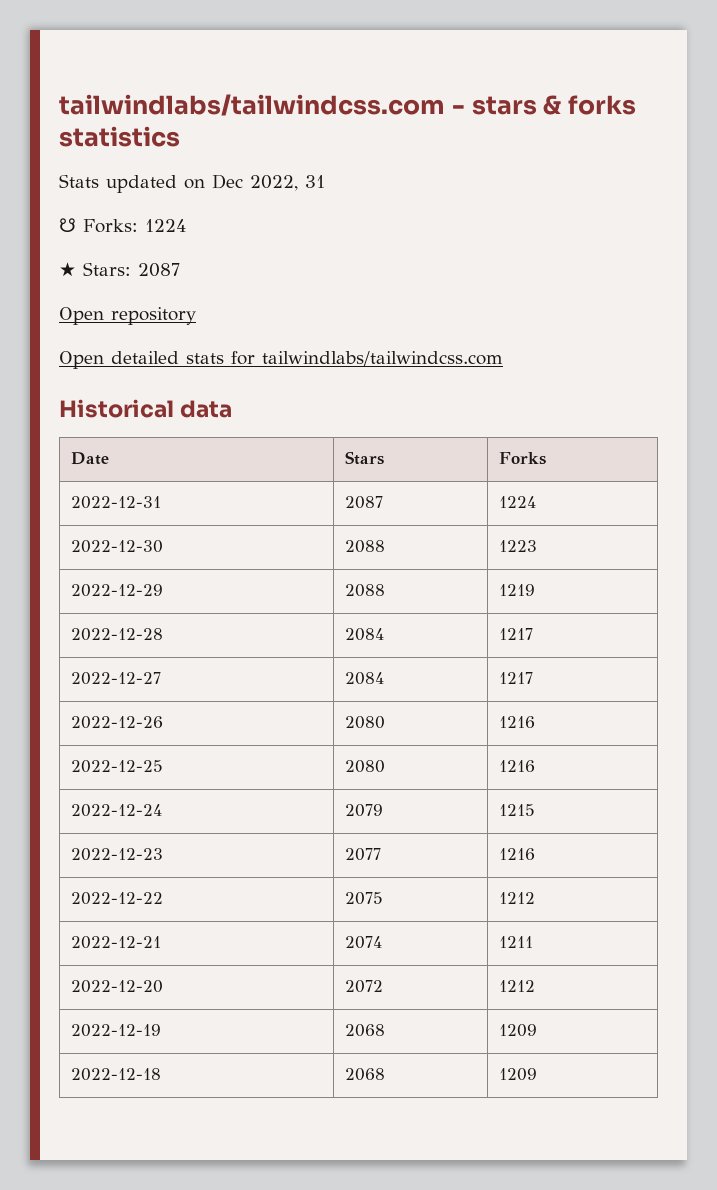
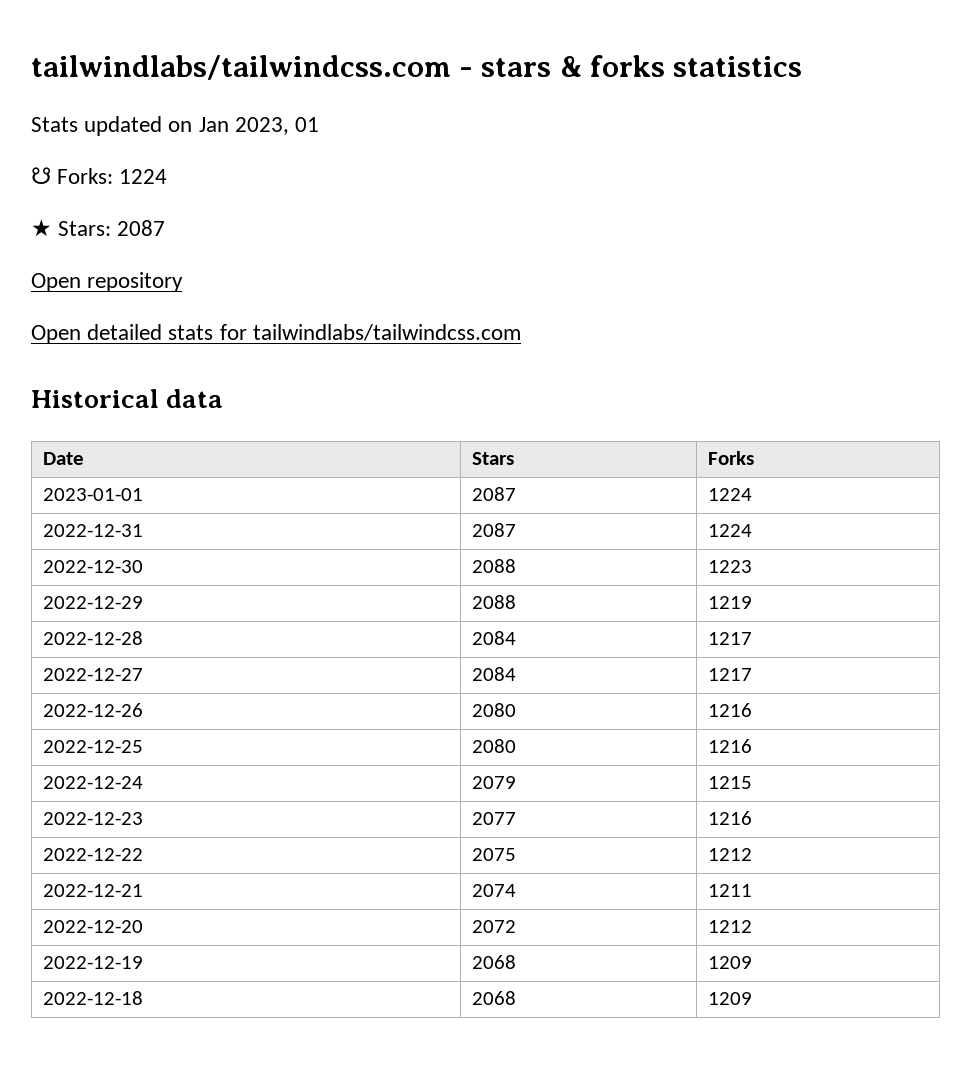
[212,174,325,191] Dec 2022, 31 -> [198,117,320,135] Jan 2023, 01
(547, 458) none -> [42,488,143,501] [471,487,516,501] [707,488,752,501] // 2023-01-01 | 2087 | 1224

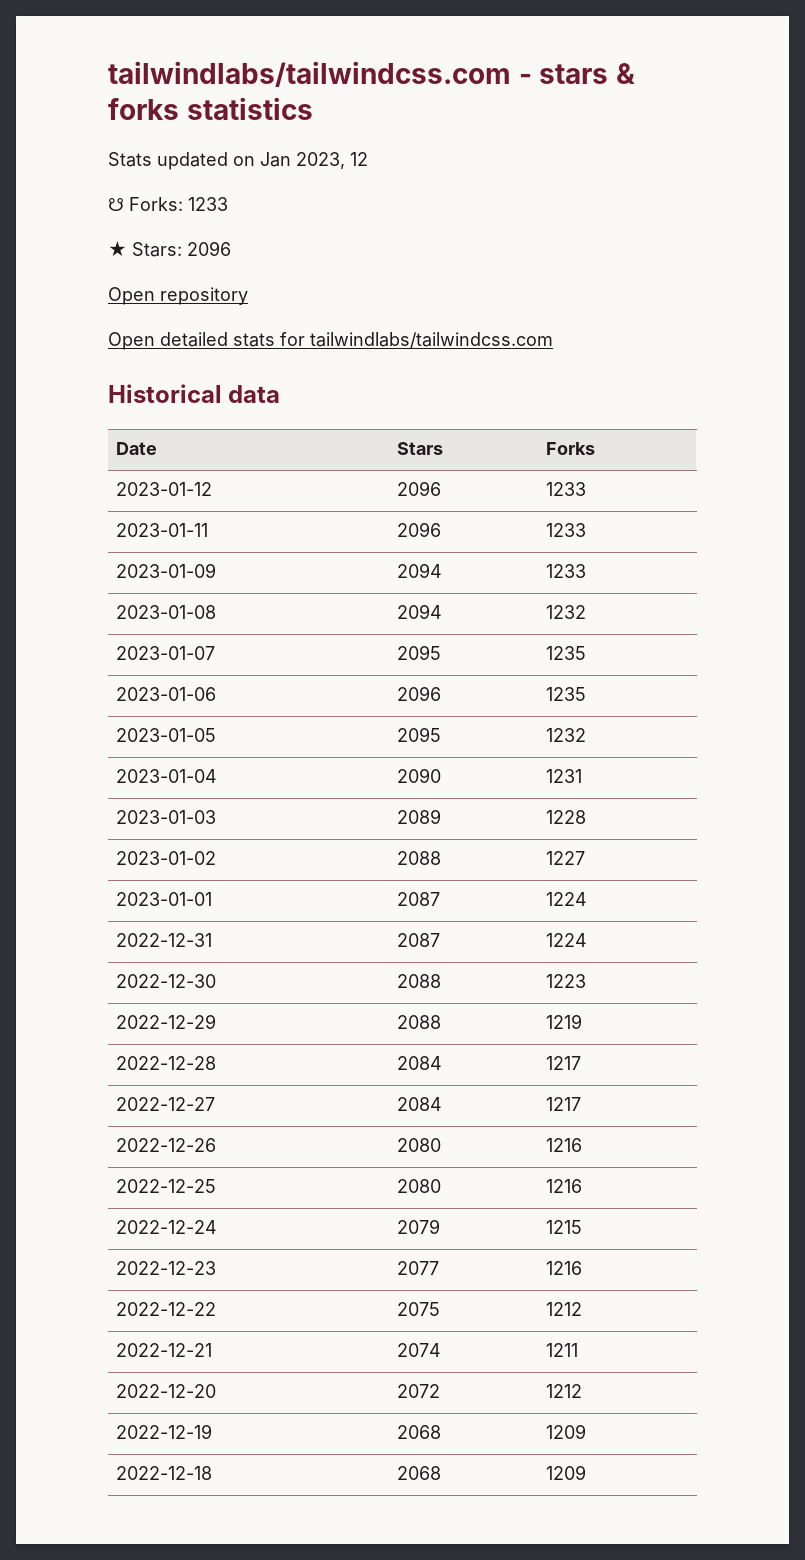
[295,117,320,132] 01 -> [350,152,368,166] 12
[119,169,168,184] 1224 -> [188,197,228,211] 1233
[117,220,166,236] 2087 -> [187,241,231,256] 2096
(754, 458) none -> [115,482,212,496] [396,481,441,496] [545,482,586,496] [115,523,208,537] [396,522,441,537] [545,523,586,537] [115,563,216,578] [396,563,442,578] [545,564,586,578] [115,605,216,619] [396,604,442,619] [545,605,586,619] [115,646,215,660] [396,645,441,660] [545,646,586,660] [115,687,216,701] [396,686,441,701] [545,687,586,701] [115,728,216,742] [396,727,441,742] [545,728,586,742] [115,769,217,783] [396,768,441,783] [545,769,582,783] [115,810,216,824] [396,809,441,824] [545,810,586,824] [115,851,216,865] [396,851,441,865] [545,851,585,865] // 2023-01-12 | 2096 | 1233 // 2023-01-11 | 2096 | 1233 // 2023-01-09 | 2094 | 1233 // 2023-01-08 | 2094 | 1232 // 2023-01-07 | 2095 | 1235 // 2023-01-06 | 2096 | 1235 // 2023-01-05 | 2095 | 1232 // 2023-01-04 | 2090 | 1231 // 2023-01-03 | 2089 | 1228 // 2023-01-02 | 2088 | 1227

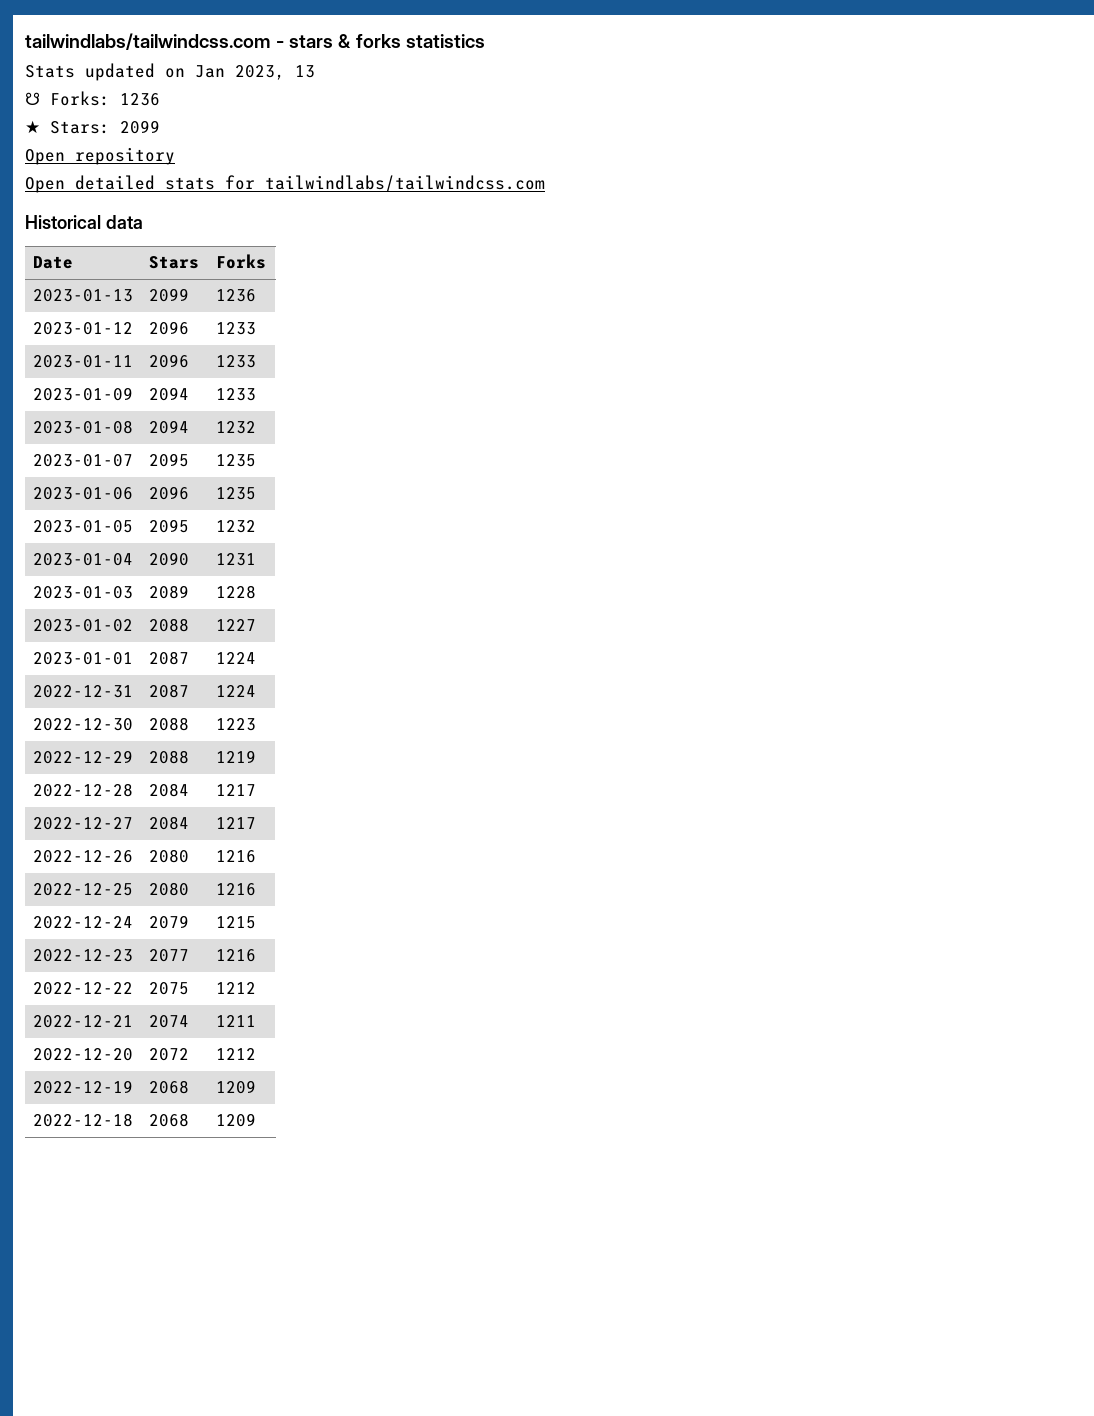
[350,152,368,166] 12 -> [295,65,315,78] 13
[188,197,228,211] 1233 -> [120,93,160,106] 1236
[187,241,231,256] 2096 -> [120,120,160,134] 2099
(595, 448) none -> [32,289,133,302] [148,288,189,302] [215,289,256,302] // 2023-01-13 | 2099 | 1236

